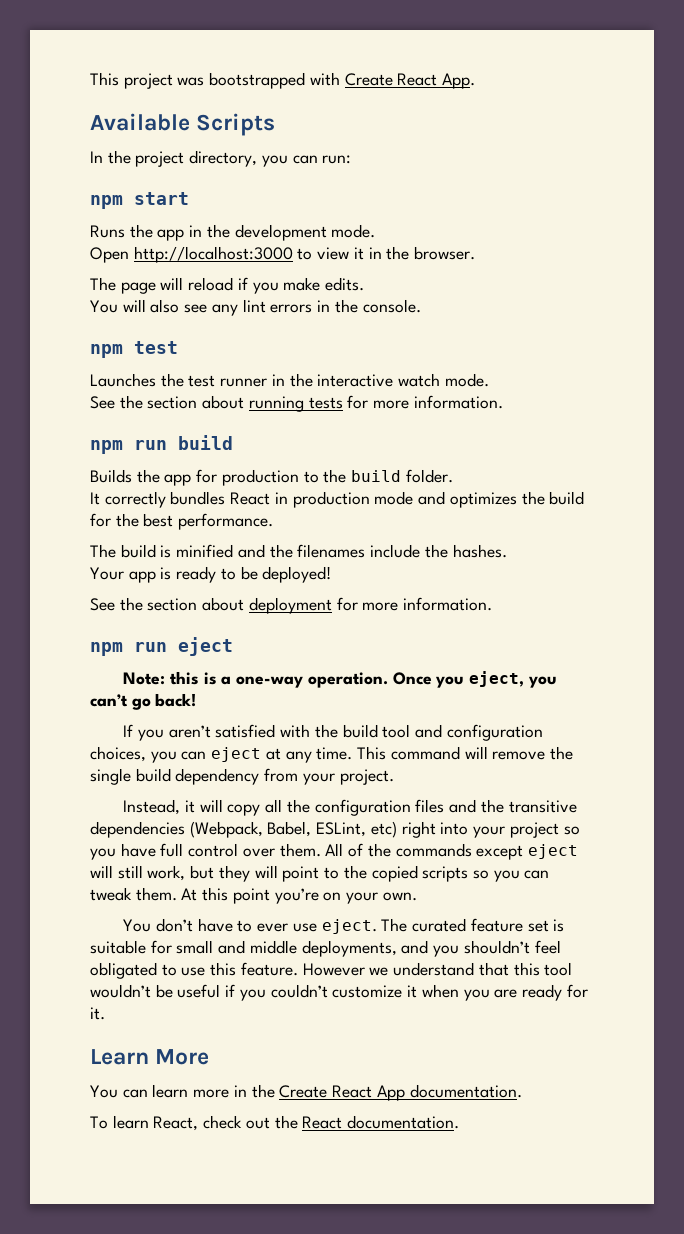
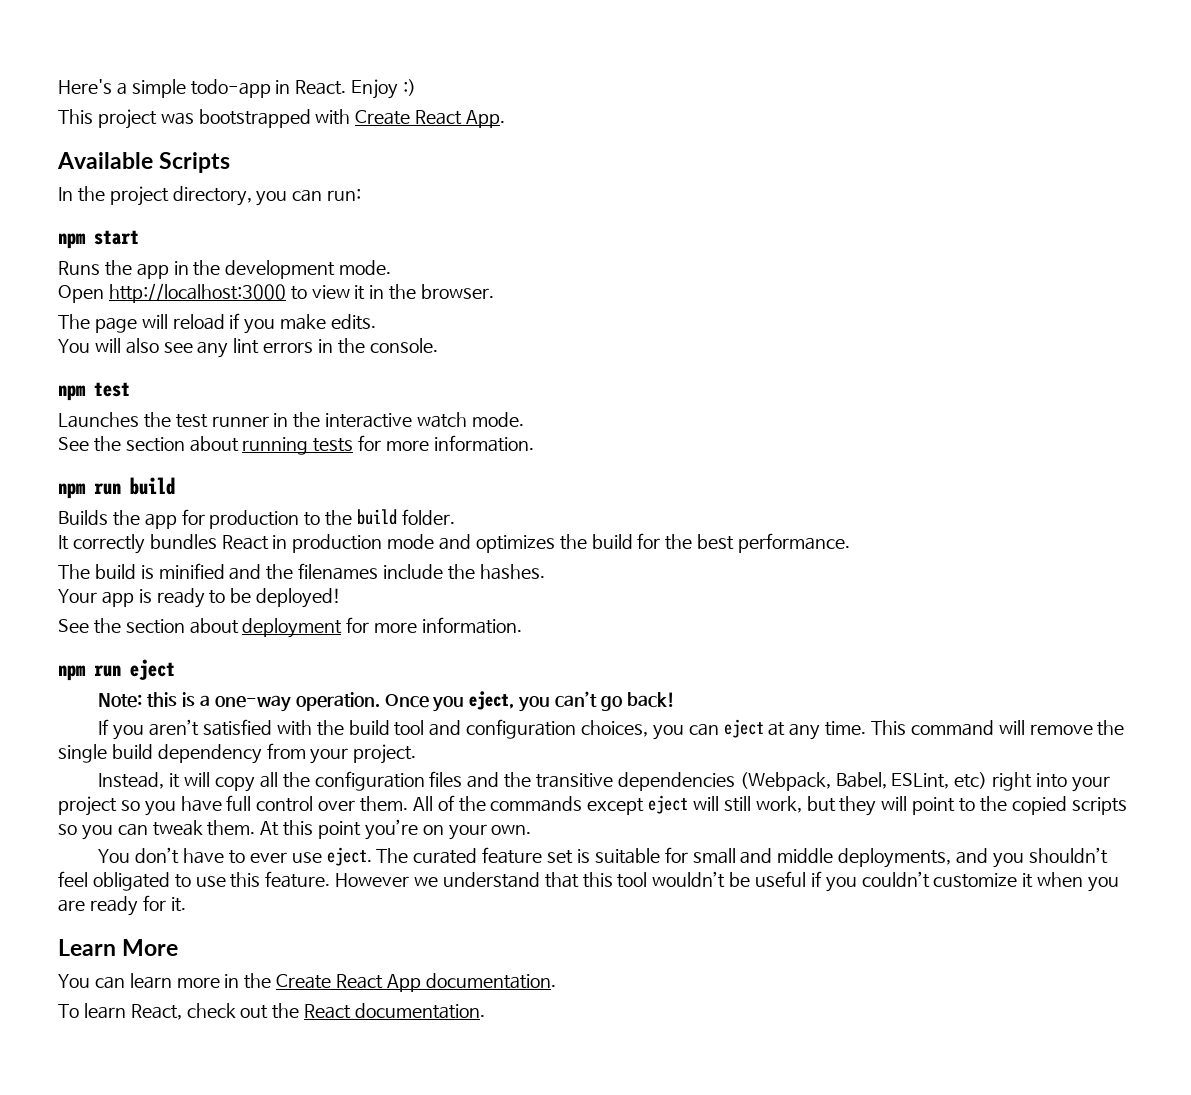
(90, 79) none -> [58,79,417,99] Here's a simple todo-app in React. Enjoy :) //

